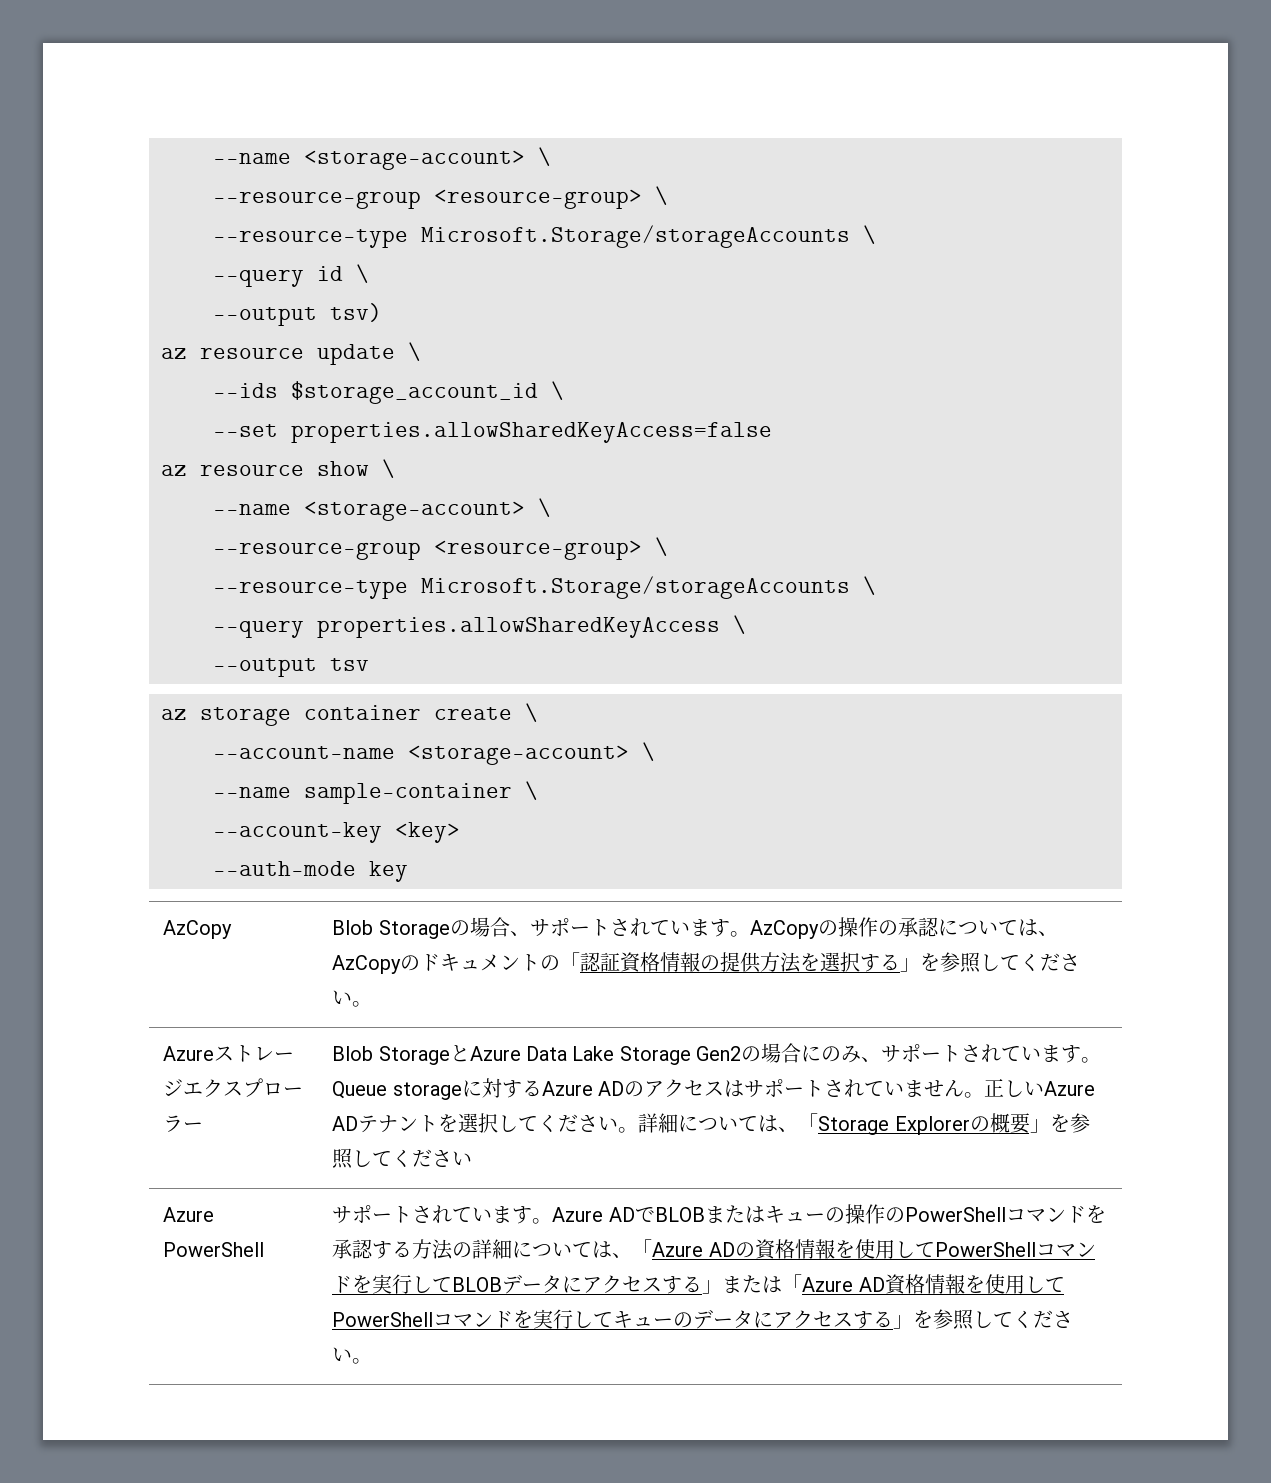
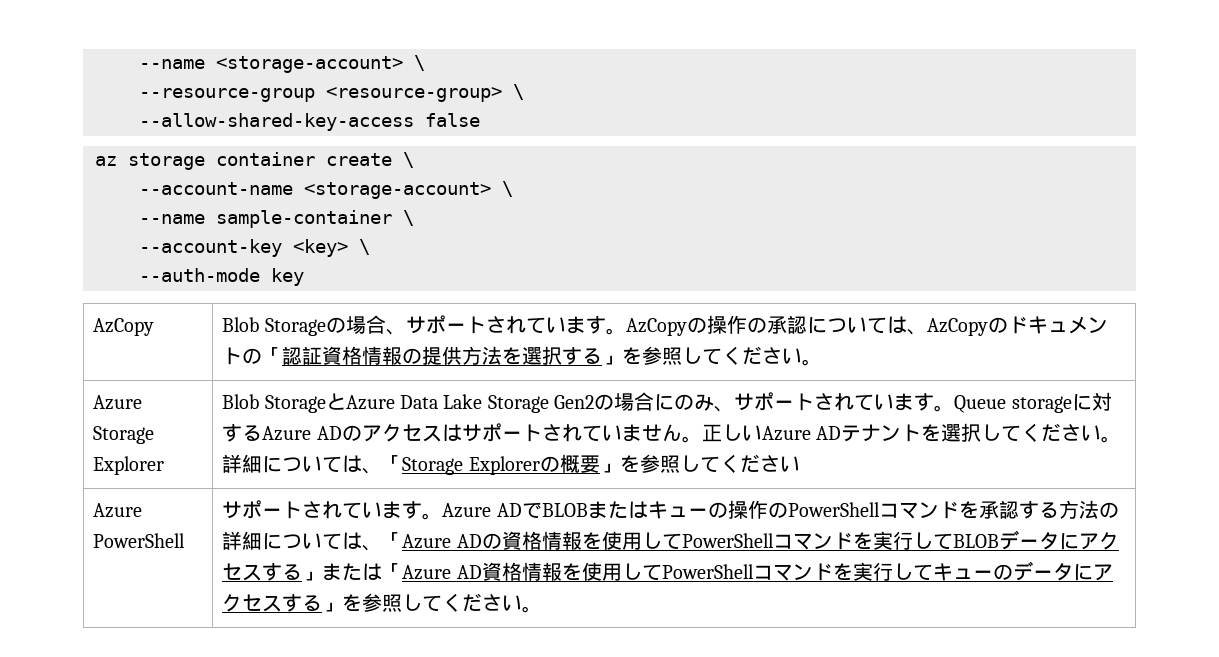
[213,147,551,170] [213,186,668,209] [213,225,876,248] [213,264,369,287] [213,303,382,326] [161,342,421,365] [213,381,564,404] [213,422,772,443] [161,459,395,478] [213,498,551,521] [213,537,668,560] [213,576,876,599] [213,615,746,638] [213,658,369,677] --name <storage-account> \ // --resource-group <resource-group> \ // --resource-type Microsoft.Storage/storageAccounts \ // --query id \ // --output tsv) // az resource update \ // --ids $storage_account_id \ // --set properties.allowSharedKeyAccess=false // az resource show \ // --name <storage-account> \ // --resource-group <resource-group> \ // --resource-type Microsoft.Storage/storageAccounts \ // --query properties.allowSharedKeyAccess \ // --output tsv -> [139,55,425,73] [139,84,524,102] [139,113,480,131] --name <storage-account> \ // --resource-group <resource-group> \ // --allow-shared-key-access false
(460, 832) none -> [359,239,370,255] \
[214,1045,295,1062] [163,1078,304,1097] [163,1115,204,1132] ストレージエクスプローラー -> [93,426,155,444] [93,456,165,475] Storage Explorer

